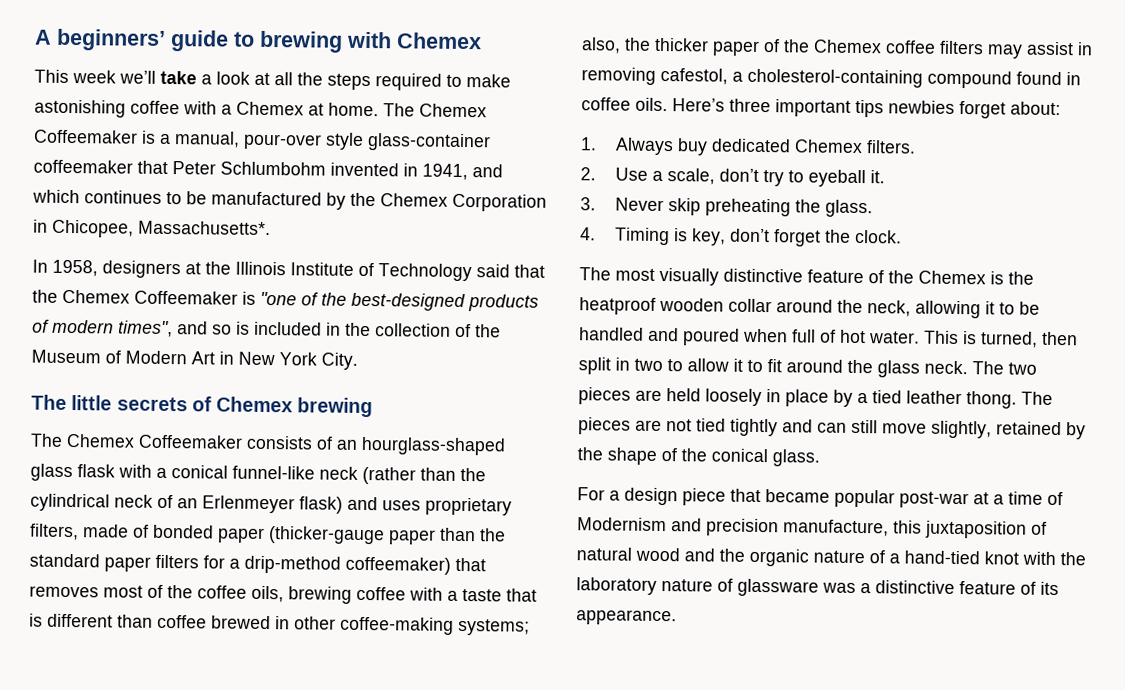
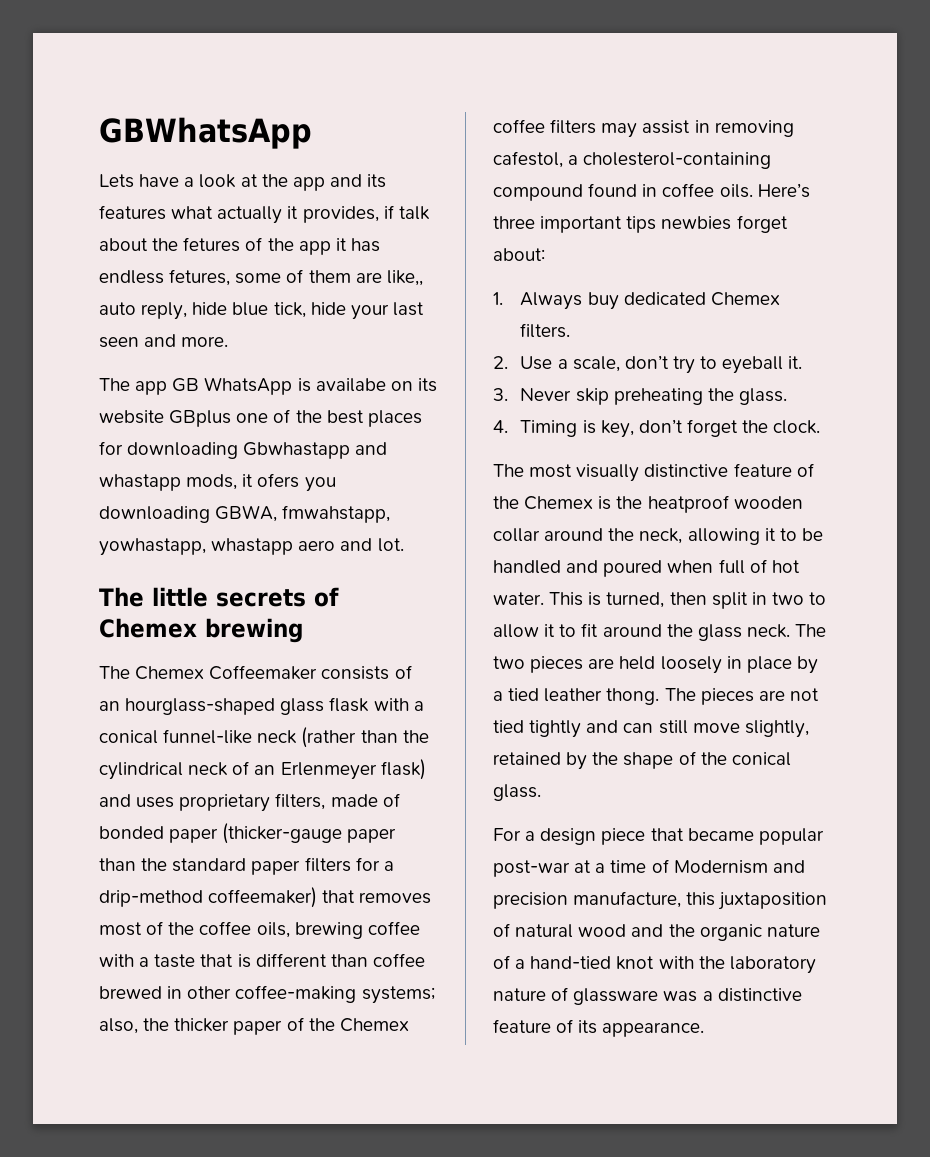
[35,28,482,53] [34,69,511,91] [34,99,487,118] [34,129,491,152] [33,159,503,181] [32,189,547,212] [33,219,271,238] [32,259,545,282] [32,289,539,312] [32,319,501,338] [31,349,358,370] A beginners’ guide to brewing with Chemex // This week we’ll take a look at all the steps required to make astonishing coffee with a Chemex at home. The Chemex Coffeemaker is a manual, pour-over style glass-container coffeemaker that Peter Schlumbohm invented in 1941, and which continues to be manufactured by the Chemex Corporation in Chicopee, Massachusetts*. // In 1958, designers at the Illinois Institute of Technology said that the Chemex Coffeemaker is "one of the best-designed products of modern times", and so is included in the collection of the Museum of Modern Art in New York City. -> [99,117,312,149] [99,174,387,191] [99,205,430,224] [99,237,380,255] [99,269,423,286] [99,302,424,320] [99,334,229,348] [99,377,437,395] [99,409,422,427] [99,441,388,459] [99,473,336,492] [99,505,391,523] [99,538,404,556] GBWhatsApp // Lets have a look at the app and its features what actually it provides, if talk about the fetures of the app it has endless fetures, some of them are like,, auto reply, hide blue tick, hide your last seen and more. // The app GB WhatsApp is availabe on its website GBplus one of the best places for downloading Gbwhastapp and whastapp mods, it ofers you downloading GBWA, fmwahstapp, yowhastapp, whastapp aero and lot.

